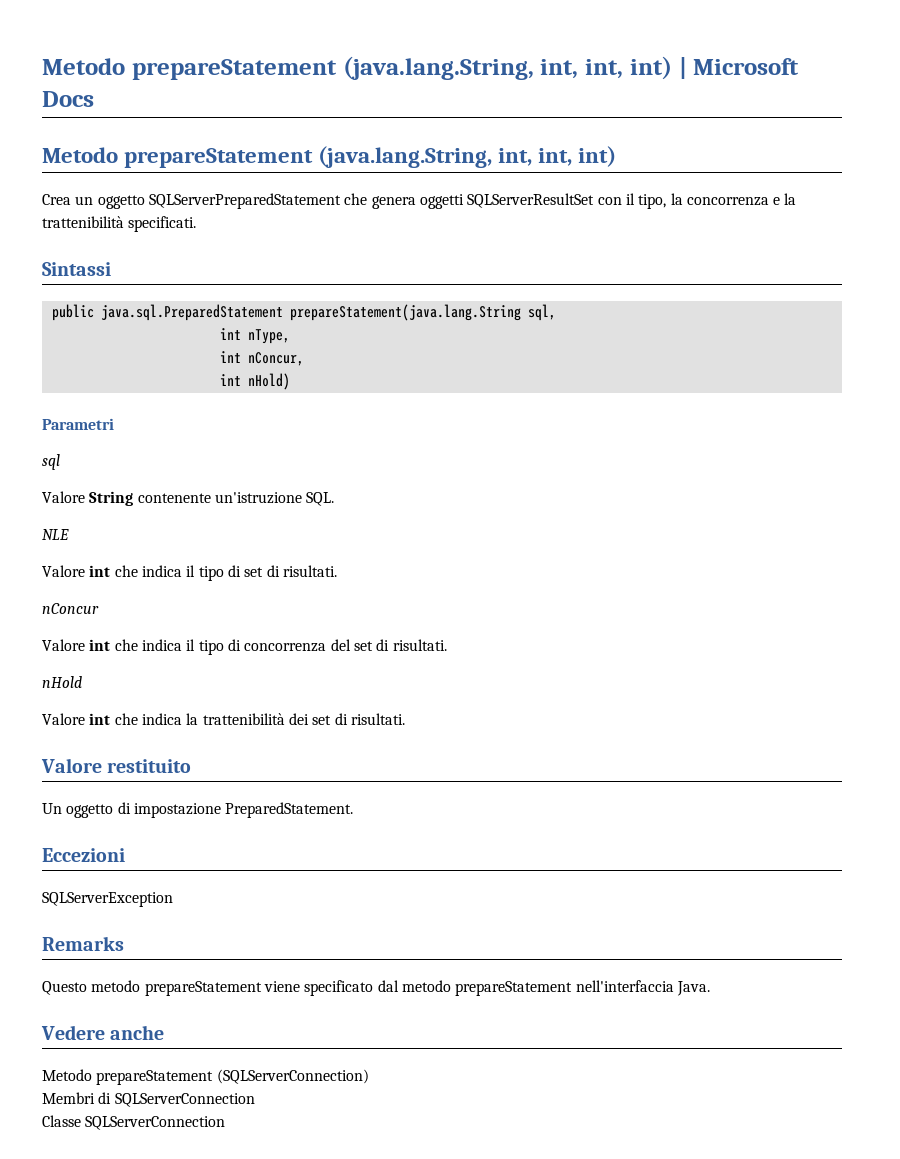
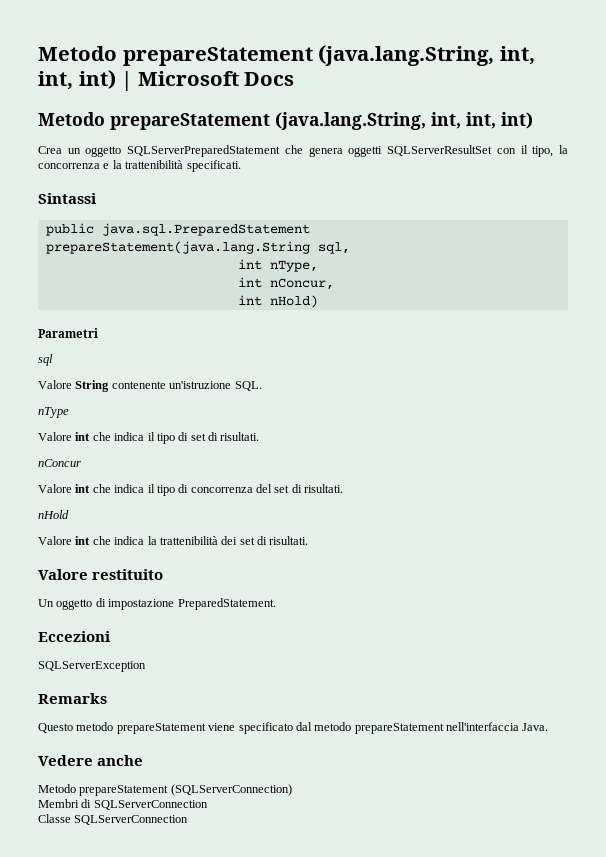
[42,529,69,540] NLE -> [38,407,69,418] nType

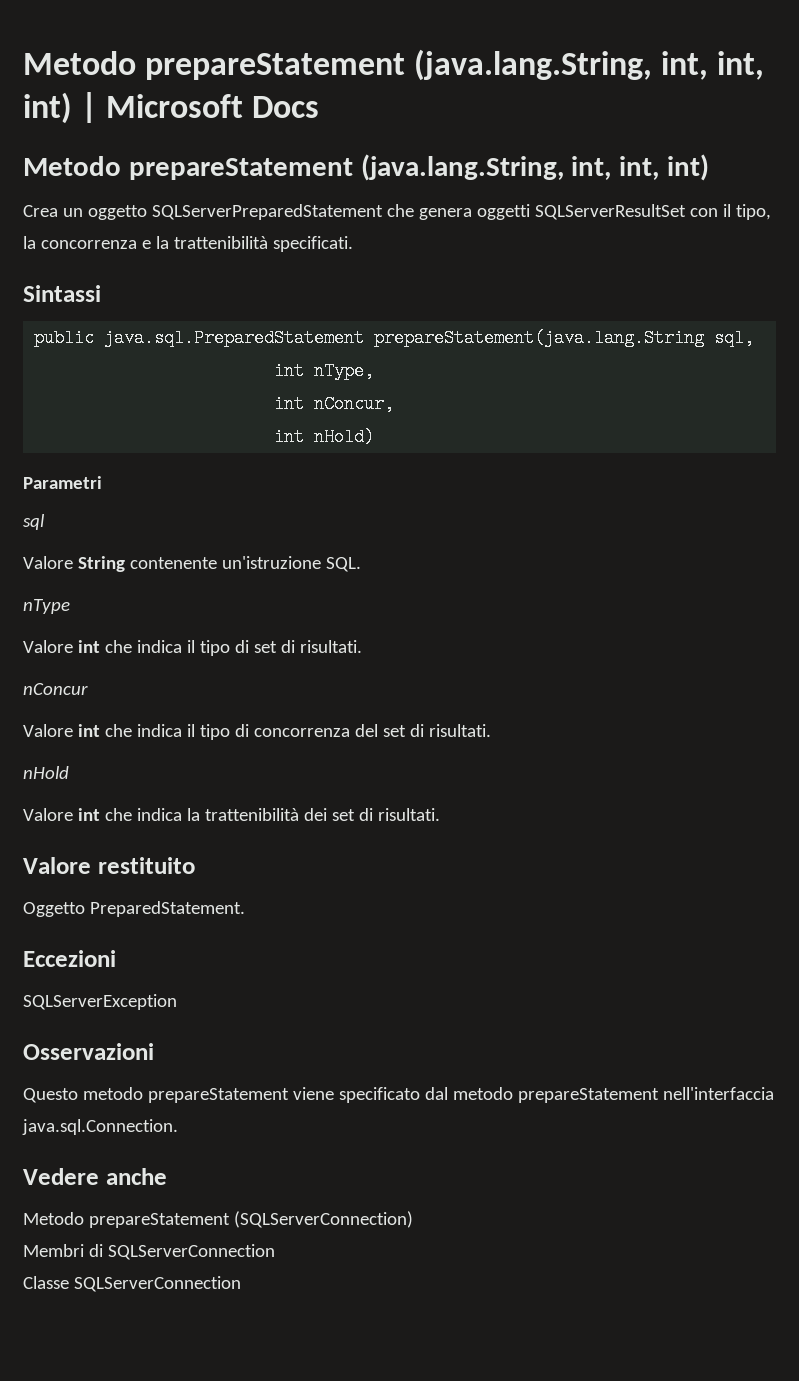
[38,598,175,610] Un oggetto di impostazione -> [23,902,85,917] Oggetto
[38,693,107,704] Remarks -> [23,1043,154,1060] Osservazioni
[522,723,549,731] Java. -> [22,1119,178,1135] java.sql.Connection.

